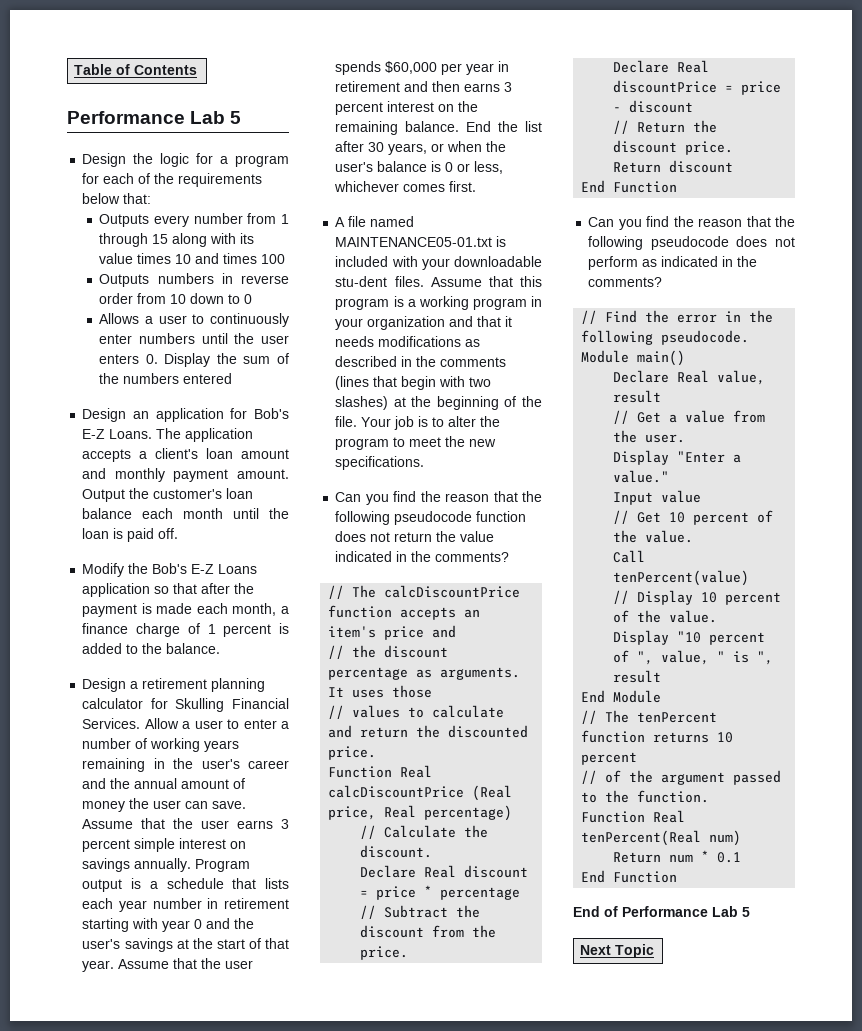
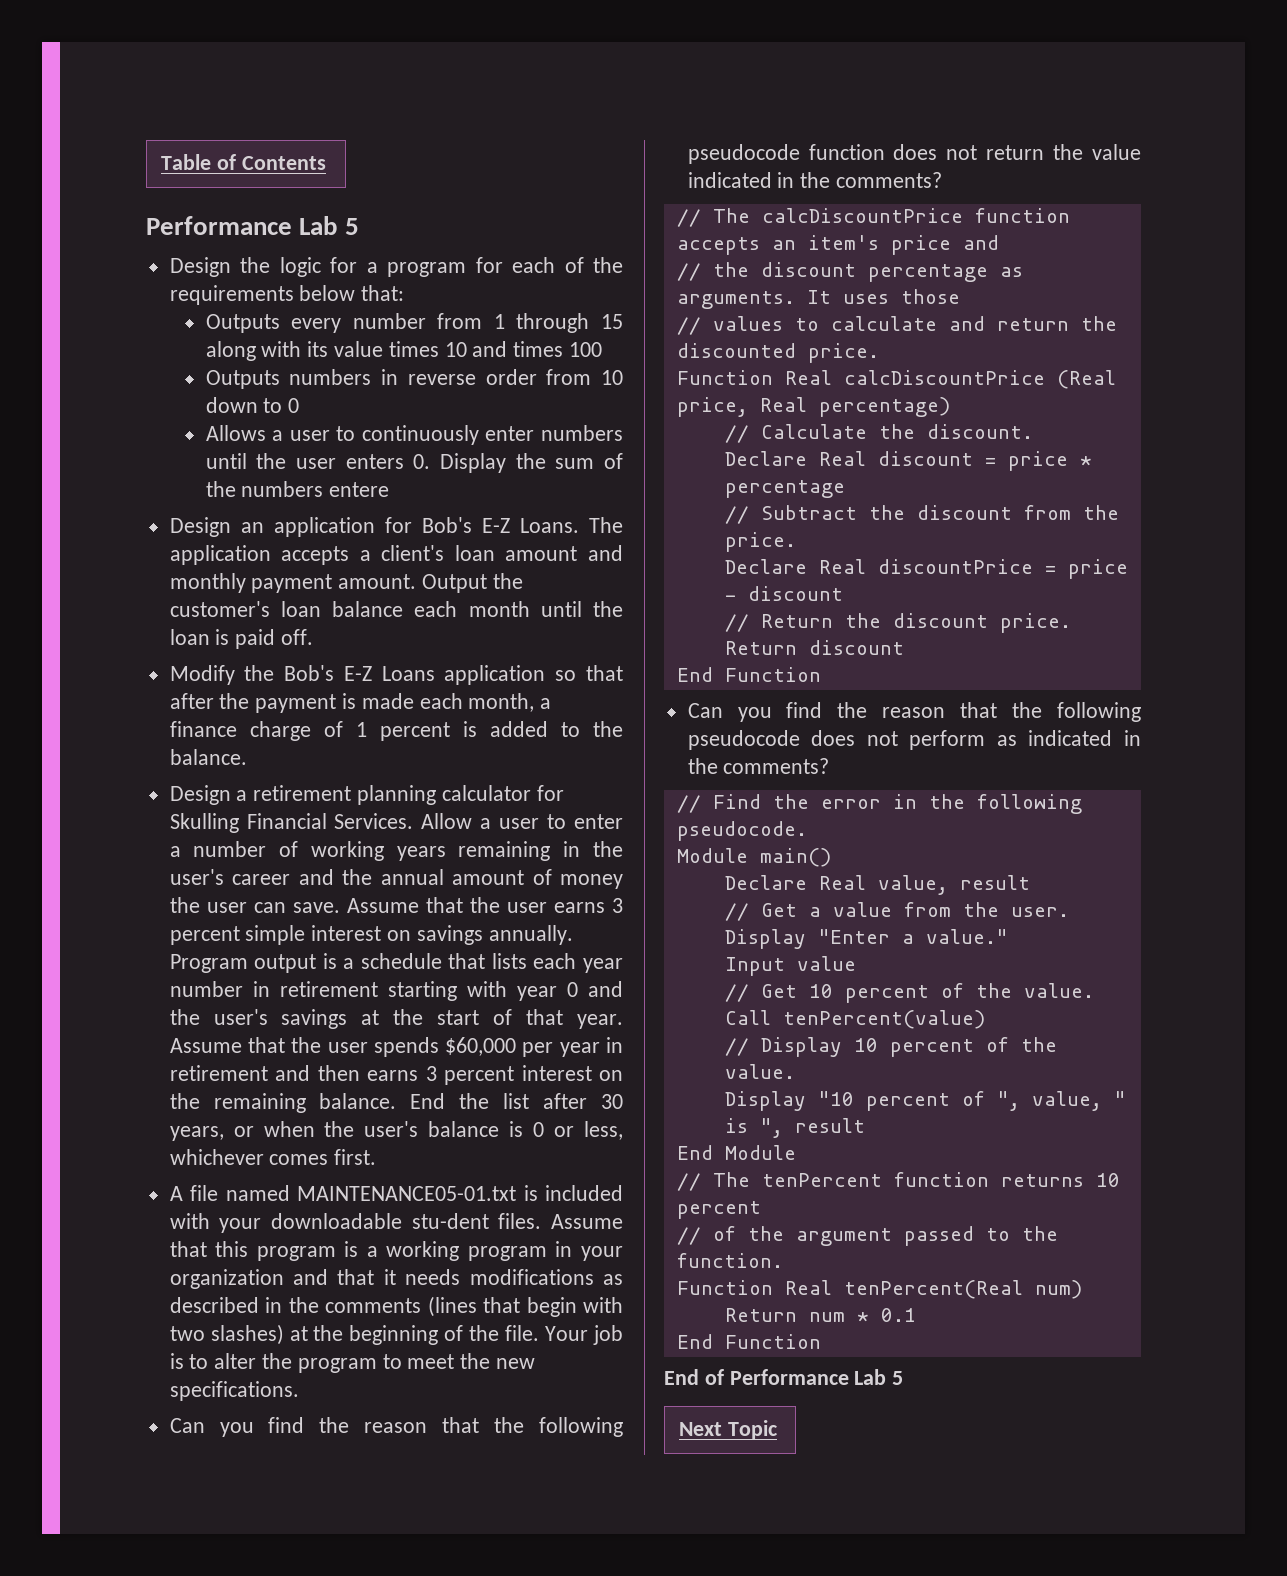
[183,373,233,384] entered -> [329,482,390,497] entere

